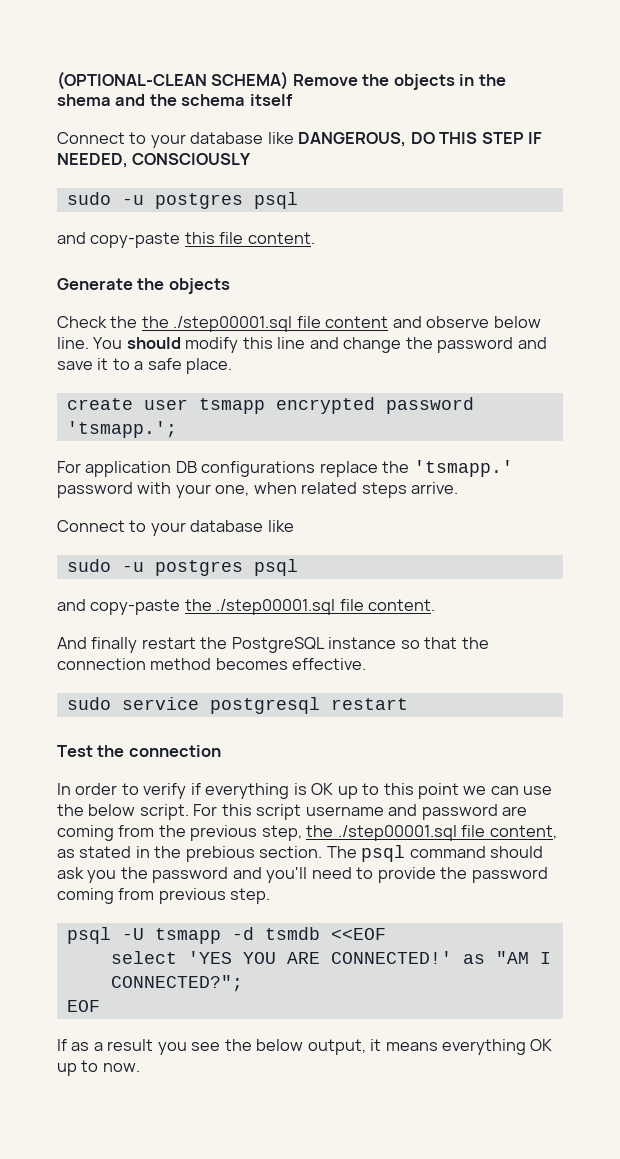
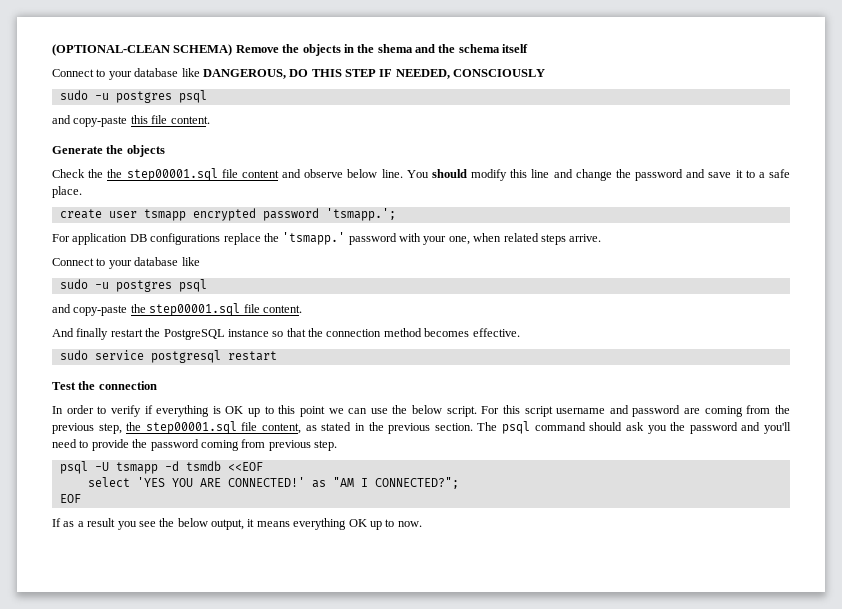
[173,316,293,332] ./step00001.sql -> [126,168,218,181] step00001.sql
[216,599,336,615] ./step00001.sql -> [149,303,241,316] step00001.sql
[337,825,457,841] ./step00001.sql -> [145,421,237,434] step00001.sql
[185,846,255,862] prebious -> [388,423,431,434] previous

